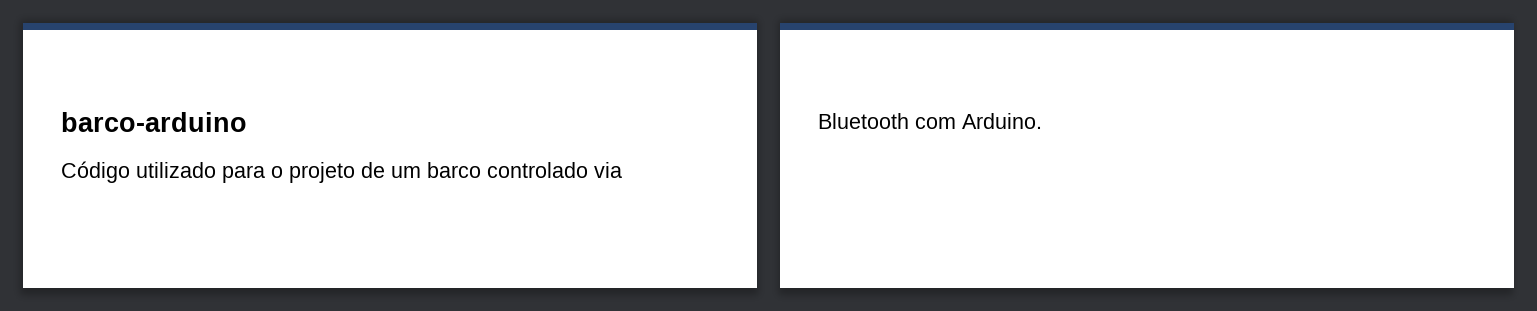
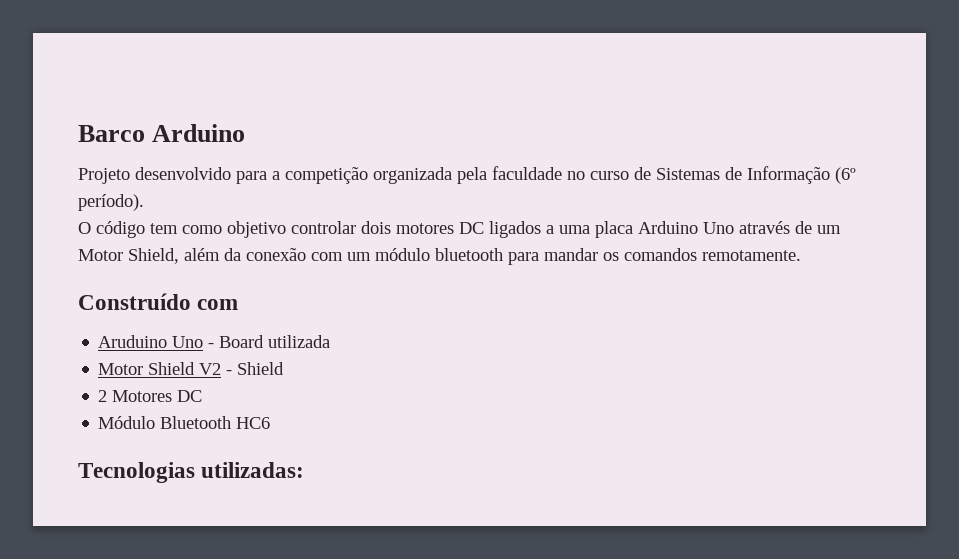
[61,112,247,132] [61,161,622,183] [818,113,1042,129] barco-arduino // Código utilizado para o projeto de um barco controlado via Bluetooth com Arduino. -> [78,124,246,142] [78,166,856,184] [78,194,144,211] [78,221,841,238] [78,248,801,265] [78,293,239,310] [98,335,331,348] [98,362,285,375] [98,390,203,402] [98,416,271,429] [78,462,305,483] Barco Arduino // Projeto desenvolvido para a competição organizada pela faculdade no curso de Sistemas de Informação (6º período). // O código tem como objetivo controlar dois motores DC ligados a uma placa Arduino Uno através de um Motor Shield, além da conexão com um módulo bluetooth para mandar os comandos remotamente. // Construído com // Aruduino Uno - Board utilizada // Motor Shield V2 - Shield // 2 Motores DC // Módulo Bluetooth HC6 // Tecnologias utilizadas:

